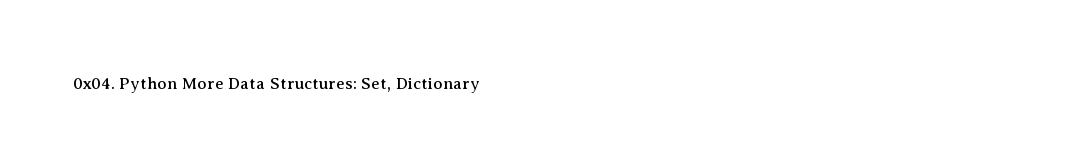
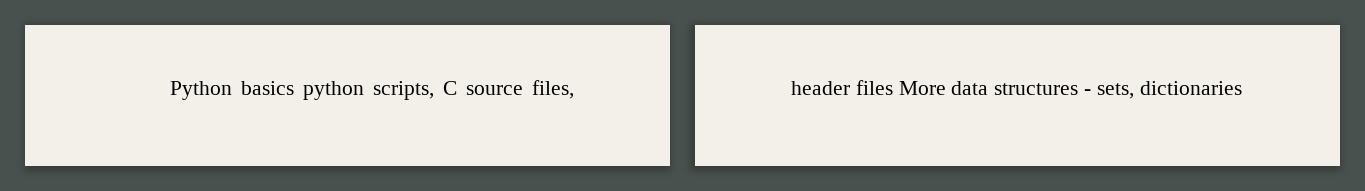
[73,77,480,93] 0x04. Python More Data Structures: Set, Dictionary -> [169,80,1242,100] Python basics python scripts, C source files, header files More data structures - sets, dictionaries

